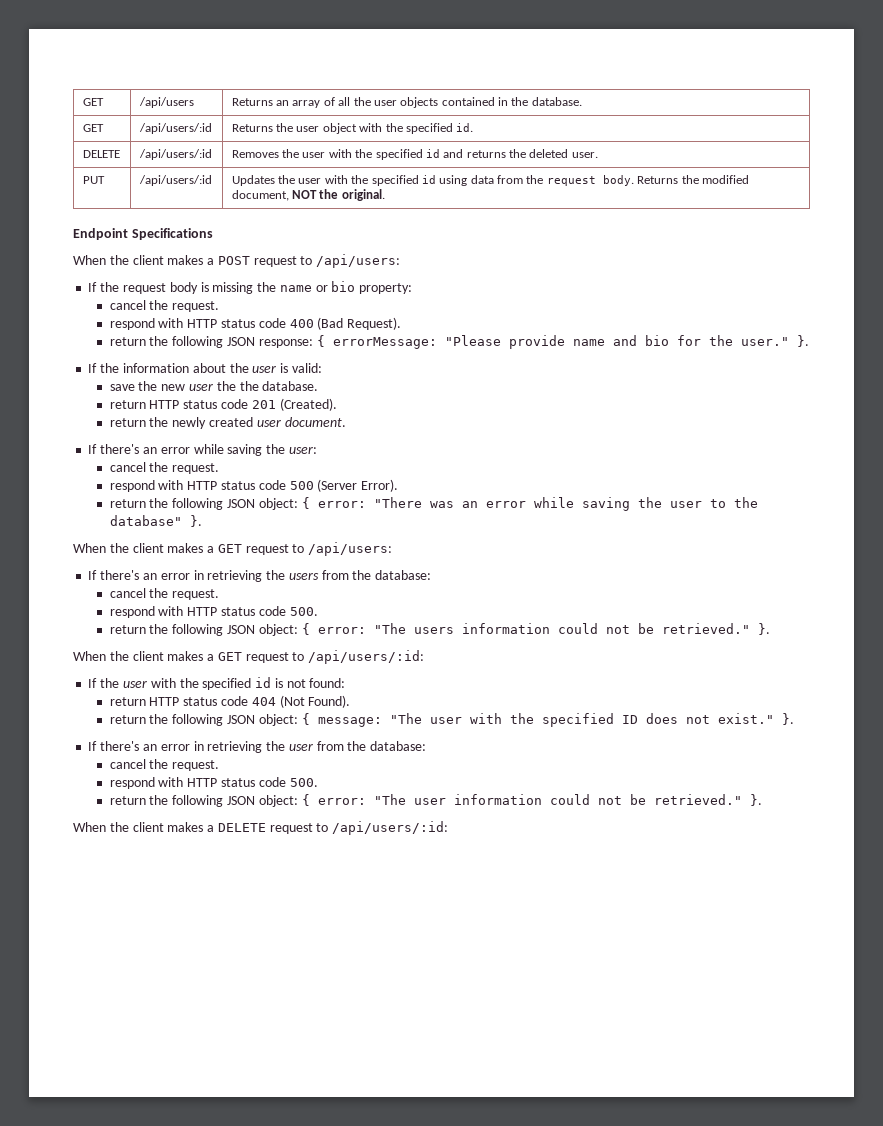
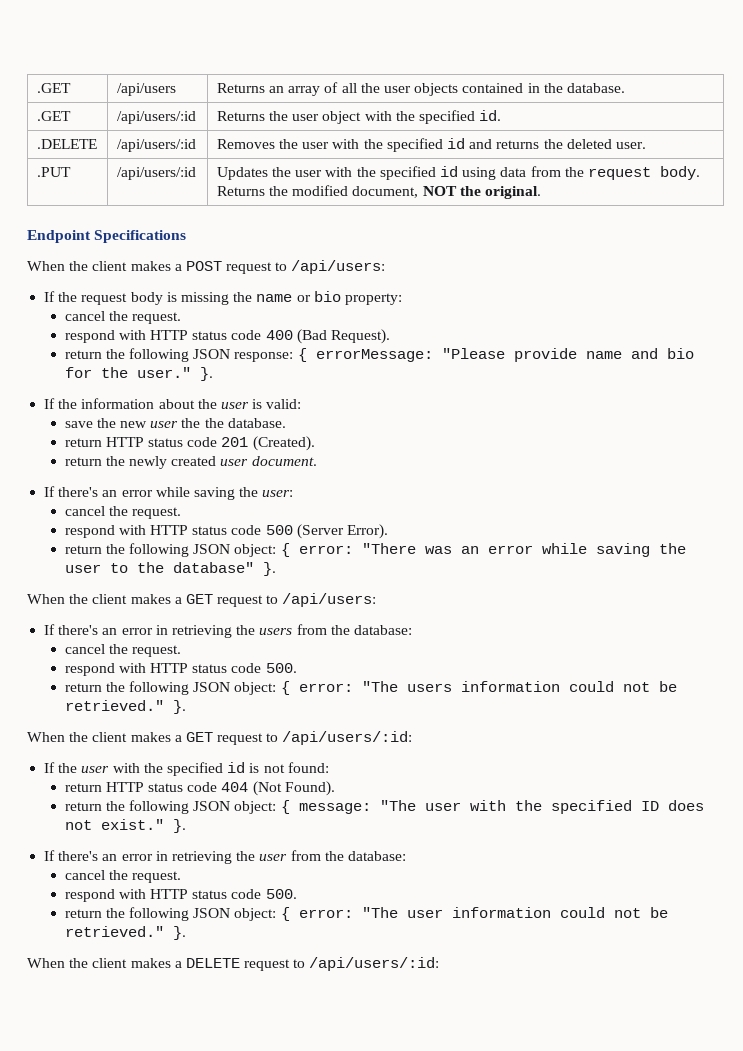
[82,98,104,106] GET -> [36,83,71,93] .GET
[82,124,104,132] GET -> [36,111,71,121] .GET
[82,150,120,158] DELETE -> [36,139,97,149] .DELETE
[82,176,105,184] PUT -> [36,167,71,177] .PUT

